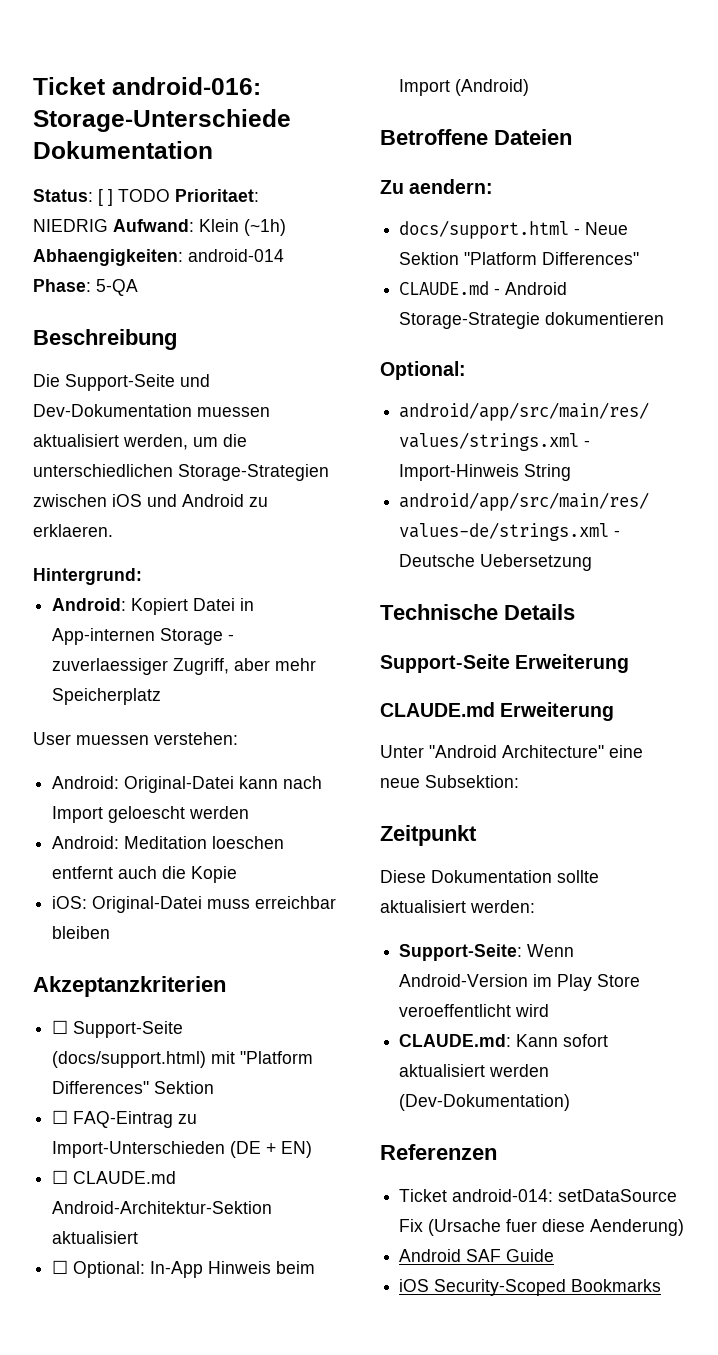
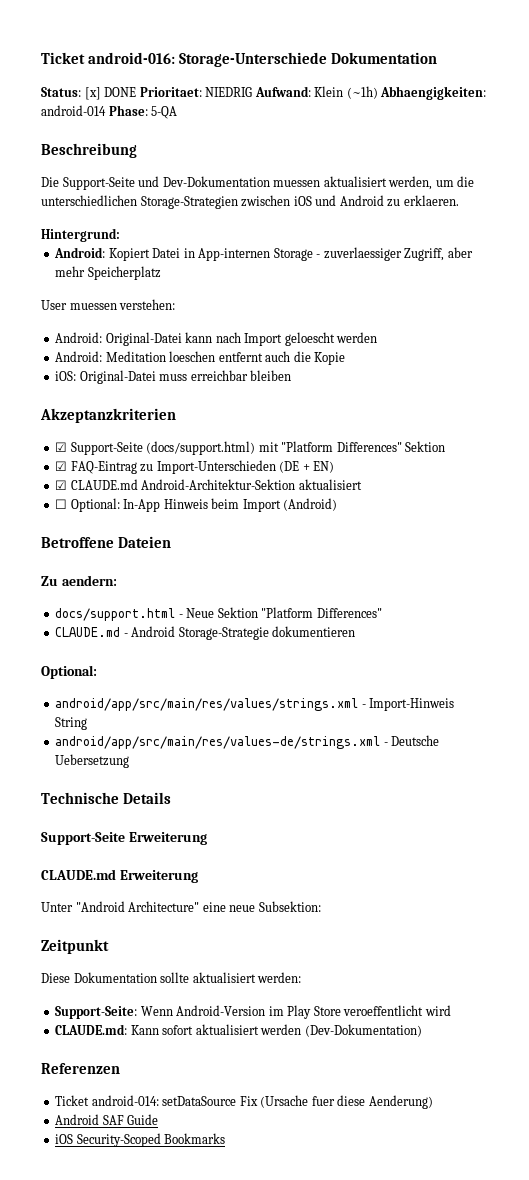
[98,189,170,206] [ ] TODO -> [84,87,137,100] [x] DONE
[52,1020,69,1034] ☐ -> [55,442,68,452] ☑
[52,1110,69,1124] ☐ -> [55,461,68,471] ☑
[52,1170,69,1184] ☐ -> [55,480,68,490] ☑

